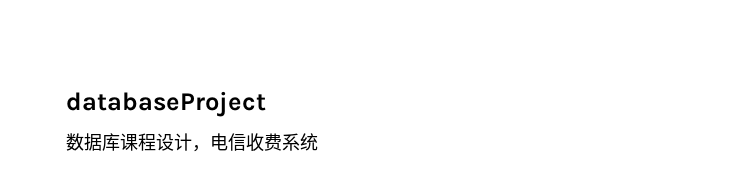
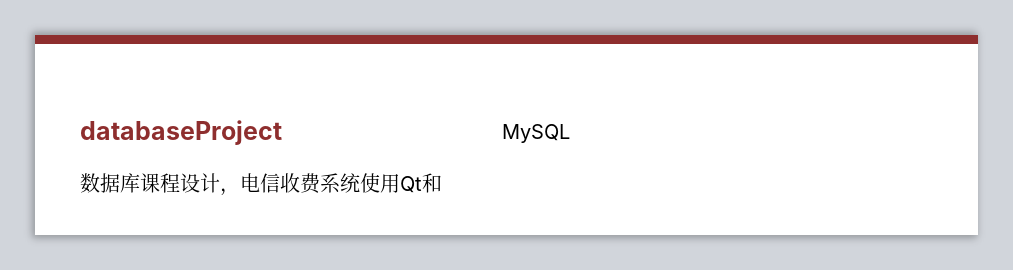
(318, 142) none -> [360,173,442,193] [502,124,570,143] 使用Qt和MySQL

